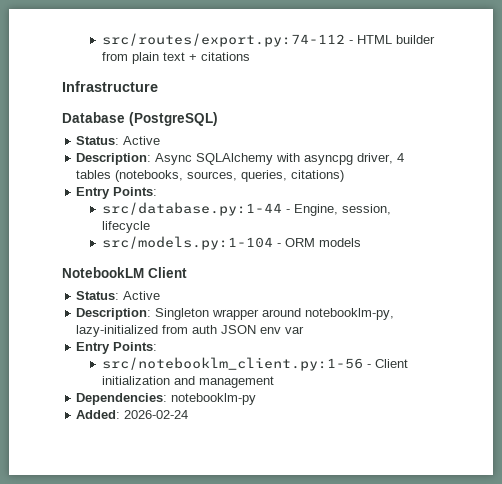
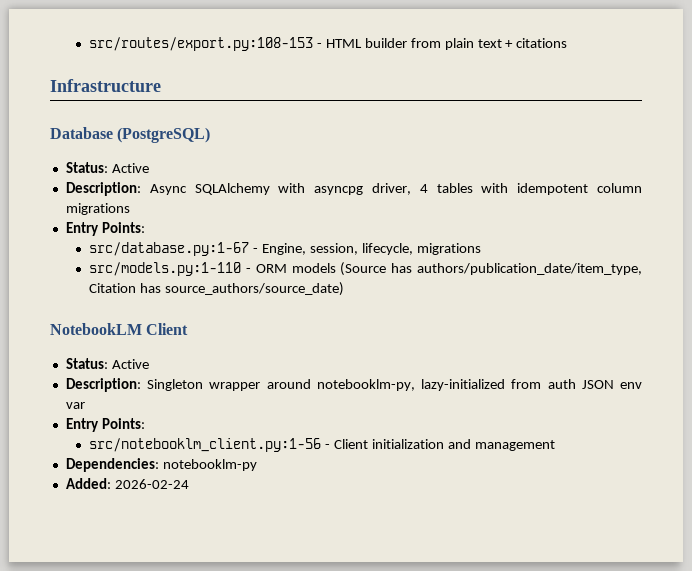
[101,33,345,47] src/routes/export.py:74-112 -> [89,37,314,51] src/routes/export.py:108-153
[115,170,345,182] [76,187,158,199] [101,202,282,216] (notebooks, sources, queries, citations) // Entry Points: // src/database.py:1-44 -> [481,183,642,195] [65,203,130,215] [65,222,145,236] [89,242,250,256] with idempotent column migrations // Entry Points: // src/database.py:1-67
[101,221,150,233] [101,236,273,250] lifecycle // src/models.py:1-104 -> [361,243,481,255] [89,262,242,276] lifecycle, migrations // src/models.py:1-110
(361, 242) none -> [340,262,642,276] [89,282,344,296] (Source has authors/publication_date/item_type, Citation has source_authors/source_date)

